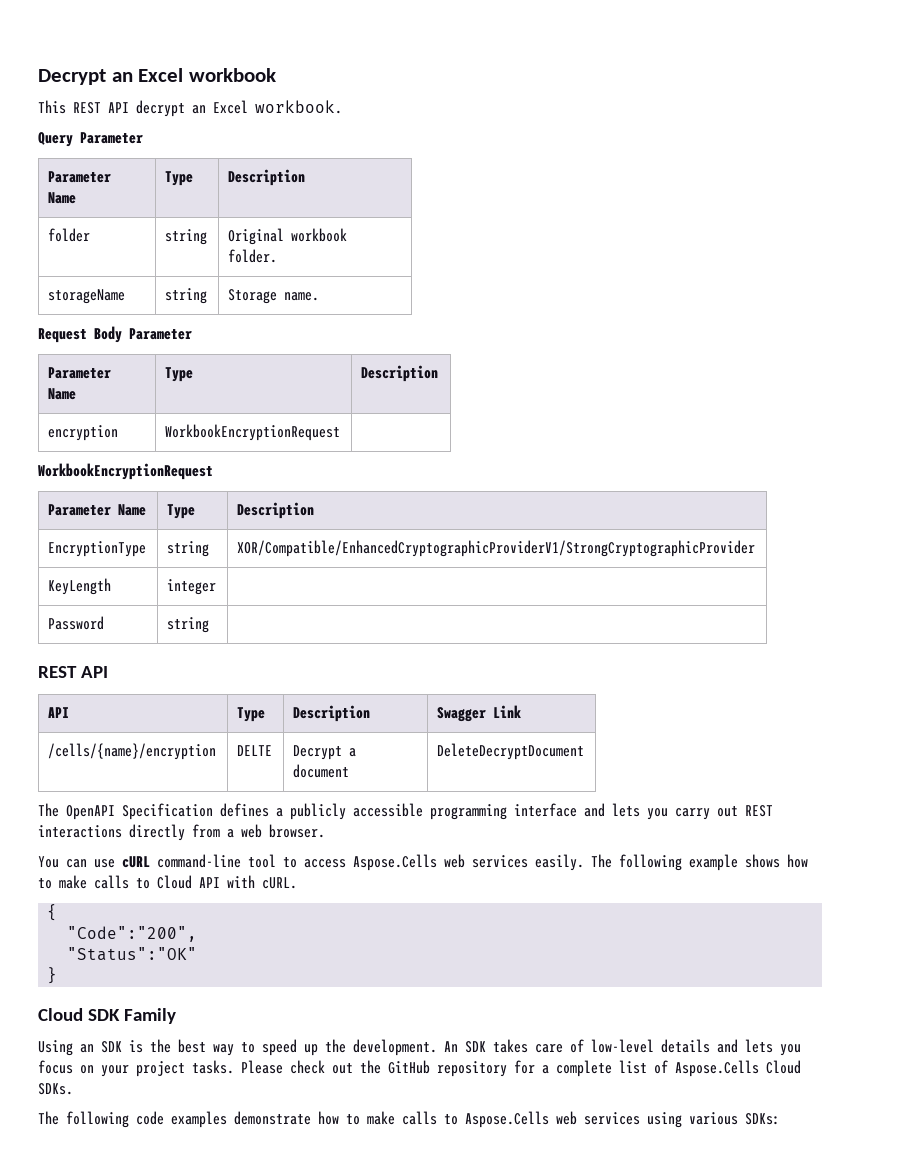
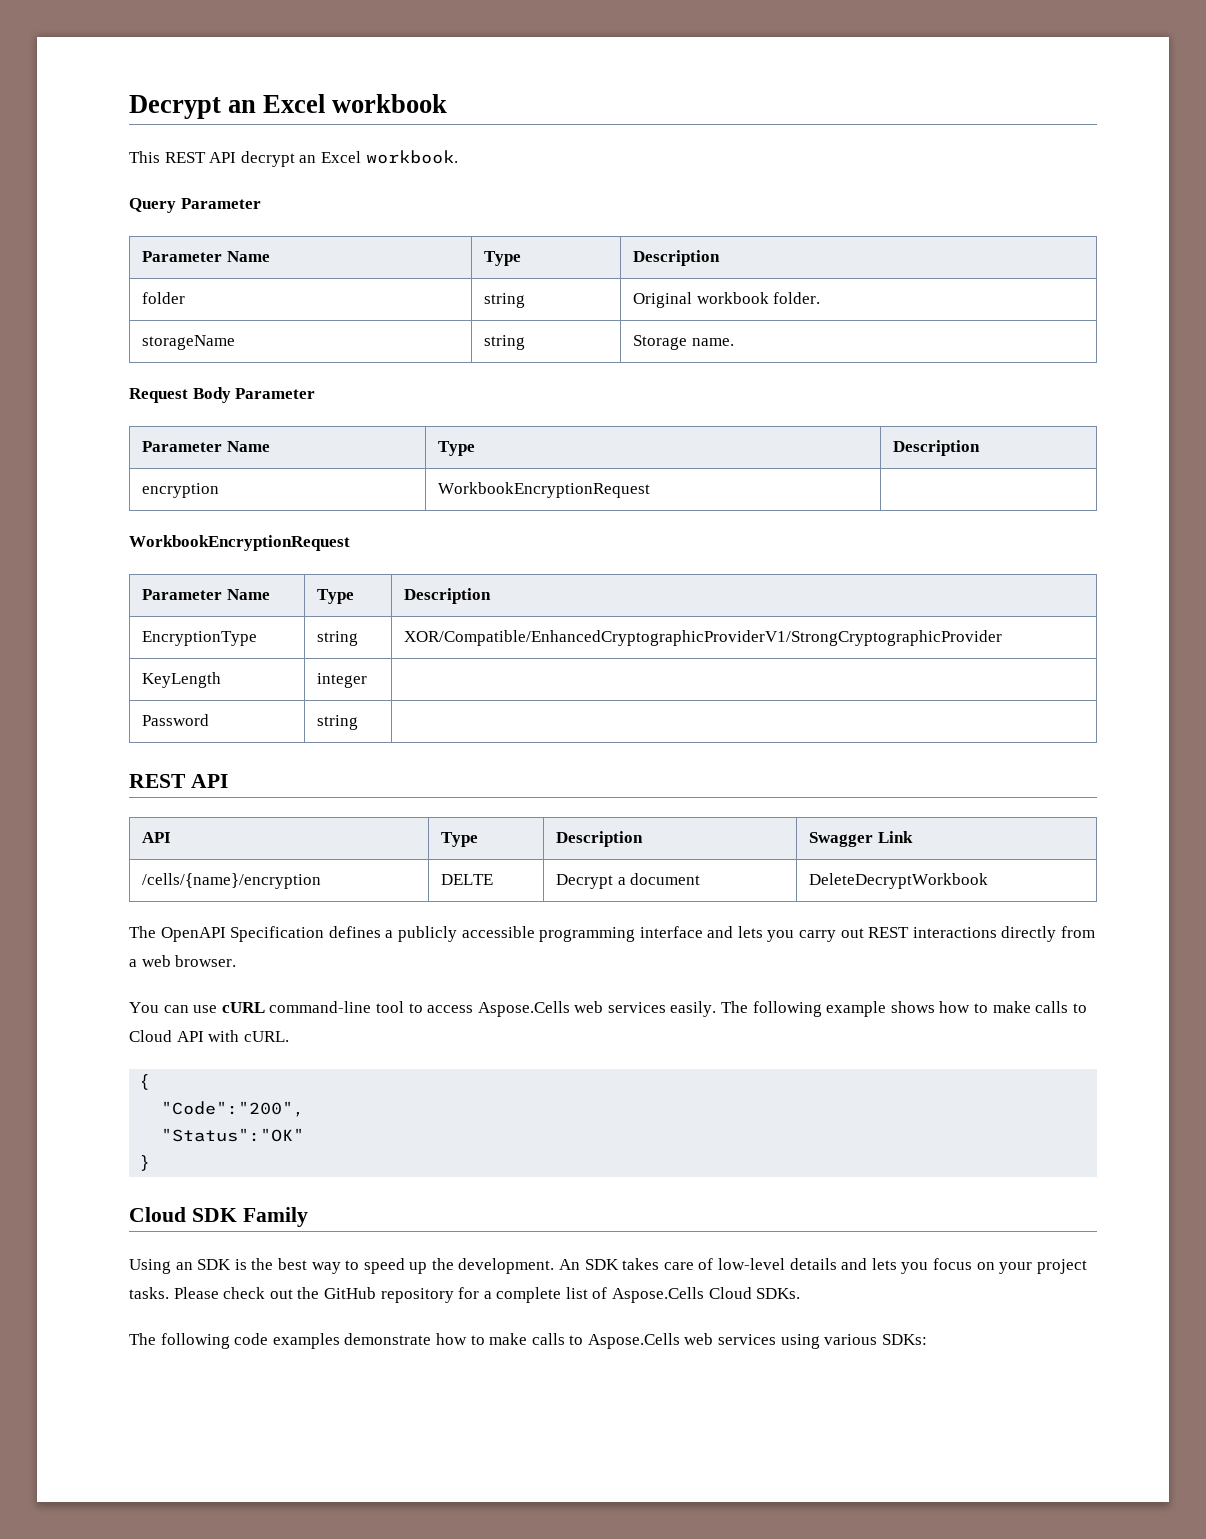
[437,743,585,760] DeleteDecryptDocument -> [808,873,988,889] DeleteDecryptWorkbook

